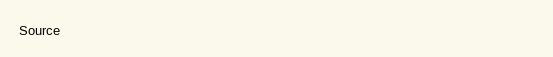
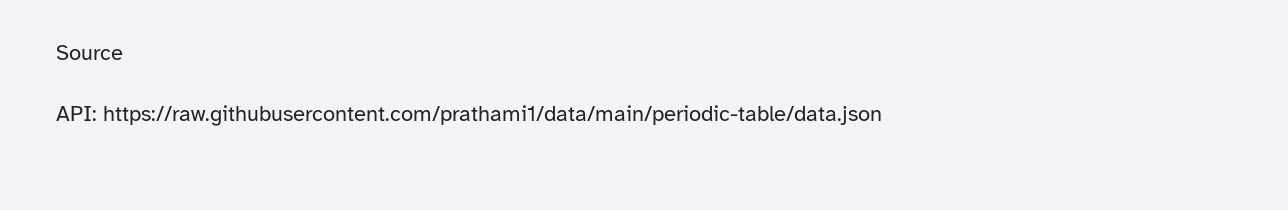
(60, 30) none -> [56,105,882,126] // API: https://raw.githubusercontent.com/prathami1/data/main/periodic-table/data.json

